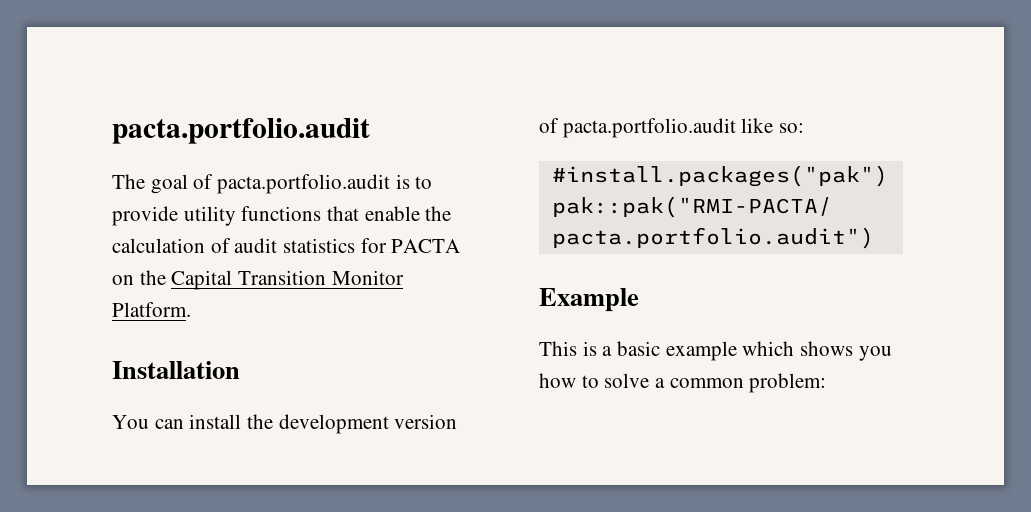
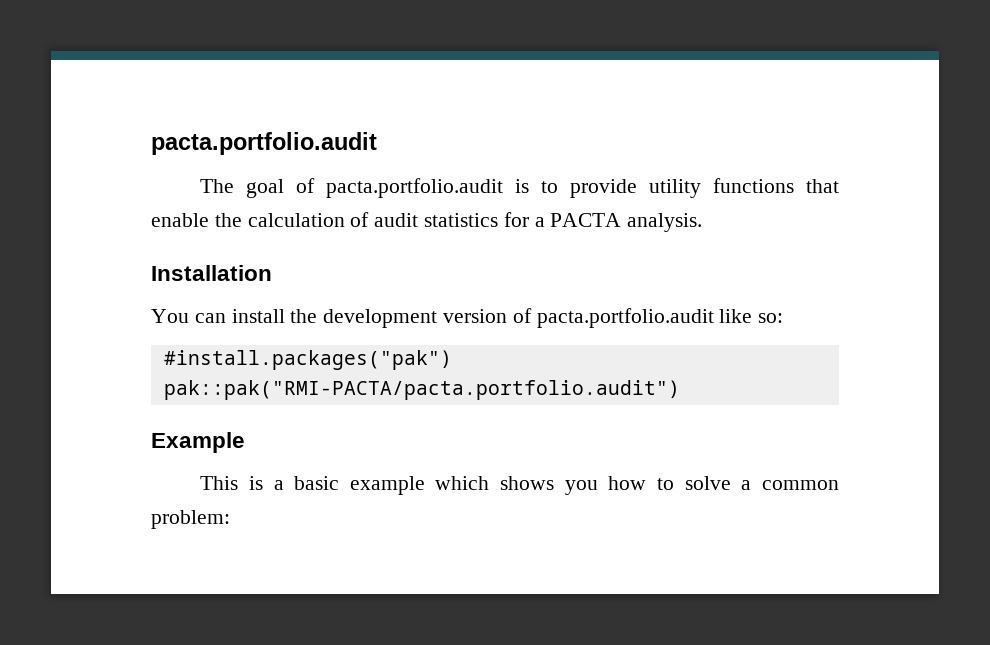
[391,239,461,253] [112,270,404,290] [112,302,191,317] PACTA on the Capital Transition Monitor Platform. -> [534,213,703,232] a PACTA analysis.

